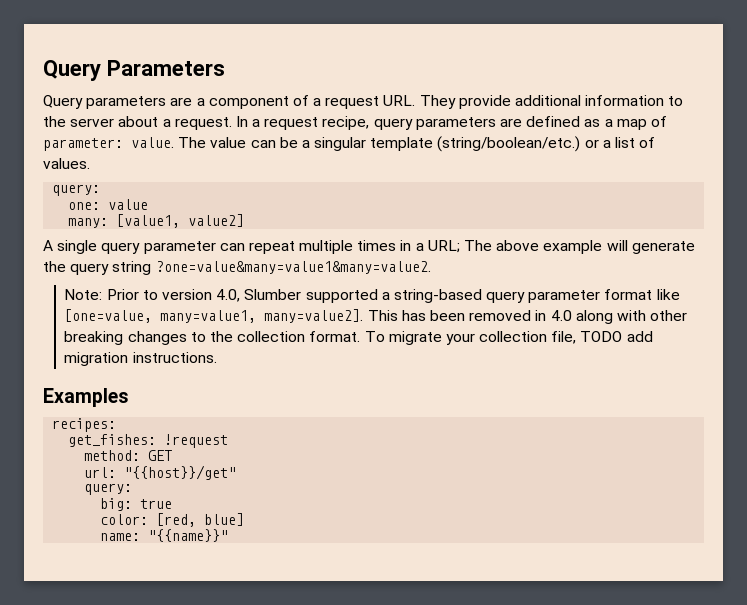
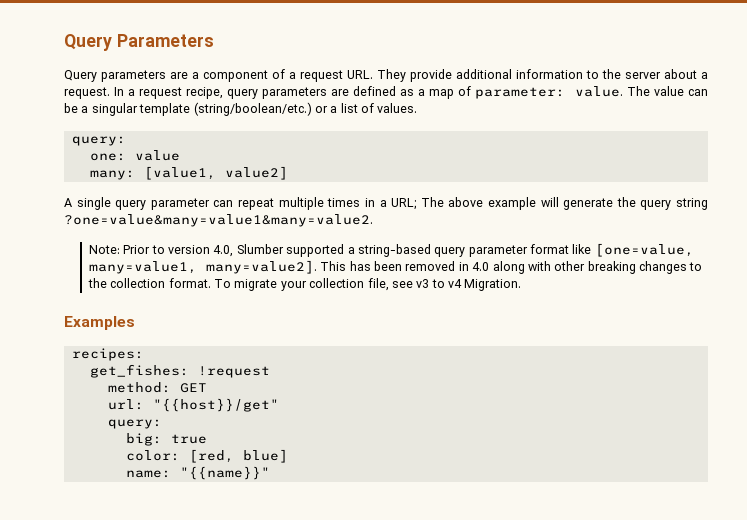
[580,331,653,342] [64,352,217,366] TODO add migration instructions. -> [391,279,522,291] see v3 to v4 Migration.

